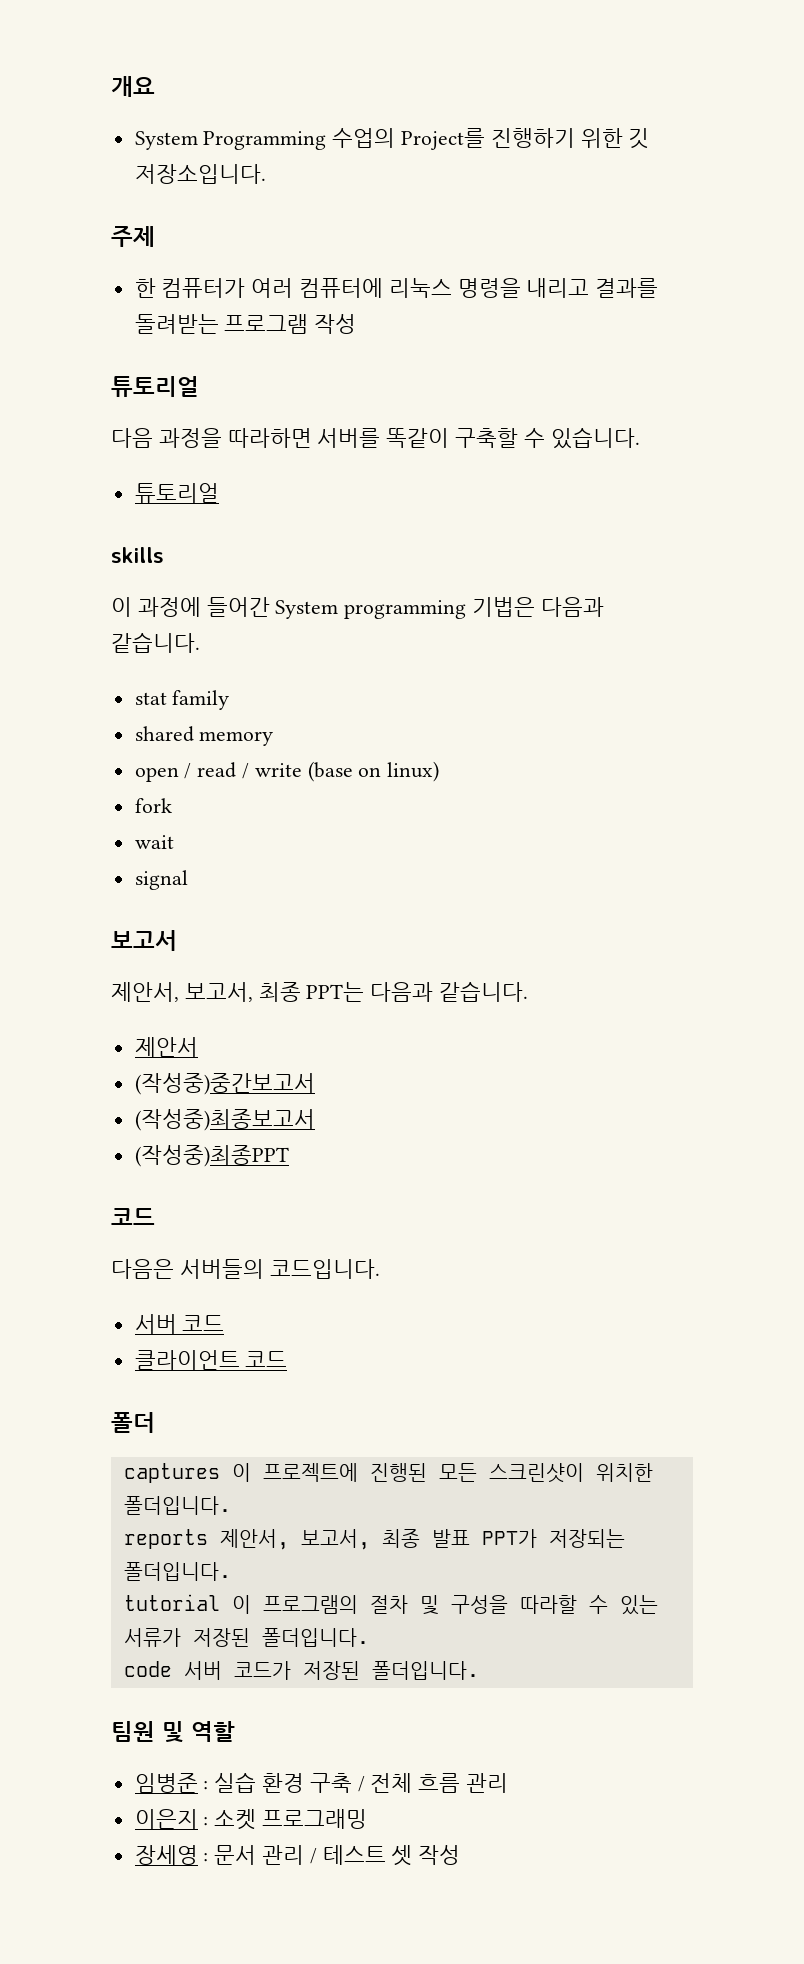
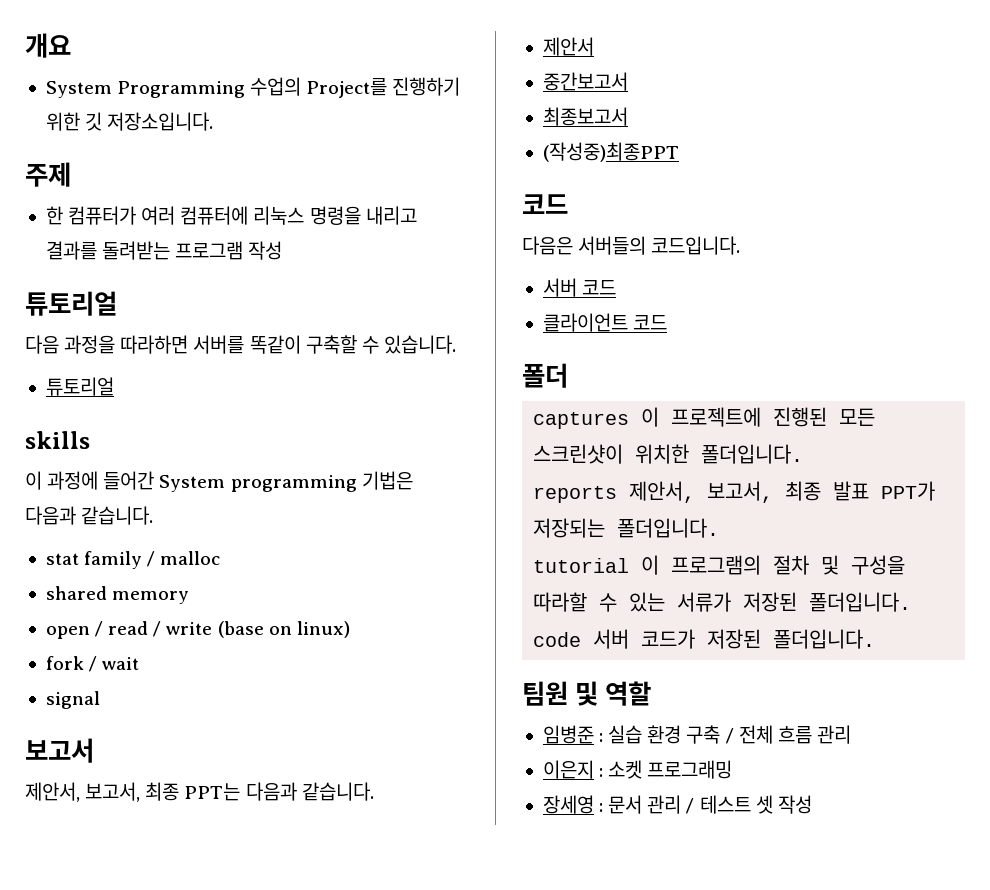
(230, 700) none -> [147,551,221,567] / malloc
(172, 805) // -> [89,656,98,672] /
[134,1073,315,1095] [134,1109,315,1131] (작성중)중간보고서 // (작성중)최종보고서 -> [542,72,628,91] [542,107,628,126] 중간보고서 // 최종보고서

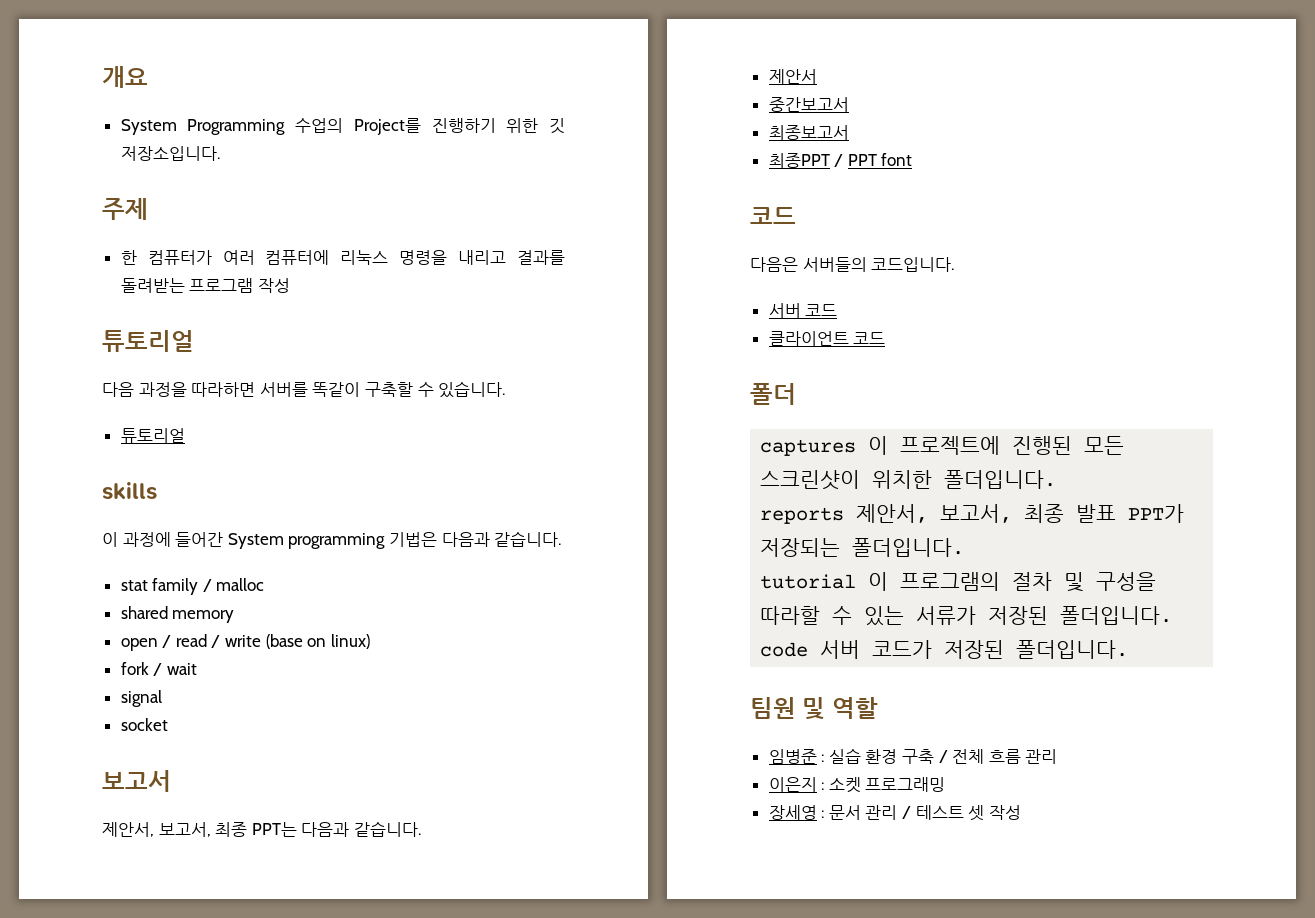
(100, 700) none -> [120,718,168,731] // socket
[542,142,679,162] (작성중)최종PPT -> [768,153,913,168] 최종PPT / PPT font

